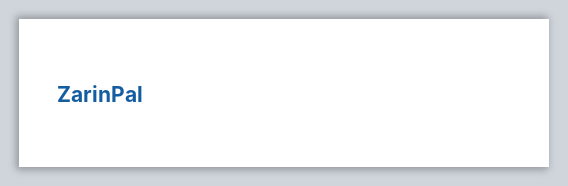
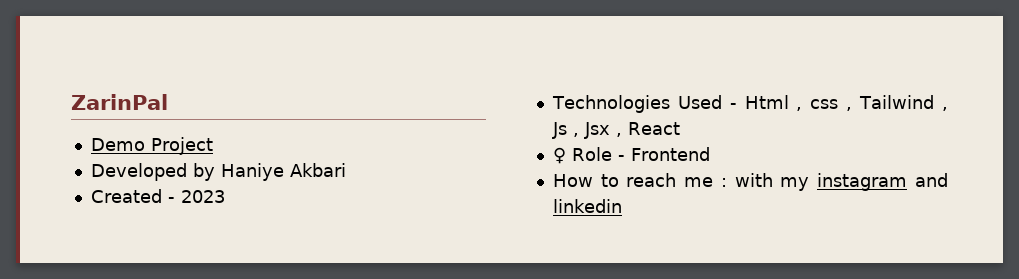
(143, 93) none -> [90,137,213,155] [90,163,346,181] [90,189,225,203] [551,95,948,113] [551,122,680,139] [552,147,710,164] [552,173,948,191] [552,199,622,213] // Demo Project // Developed by Haniye Akbari // Created - 2023 // Technologies Used - Html , css , Tailwind , Js , Jsx , React // ♀ Role - Frontend // How to reach me : with my instagram and linkedin

